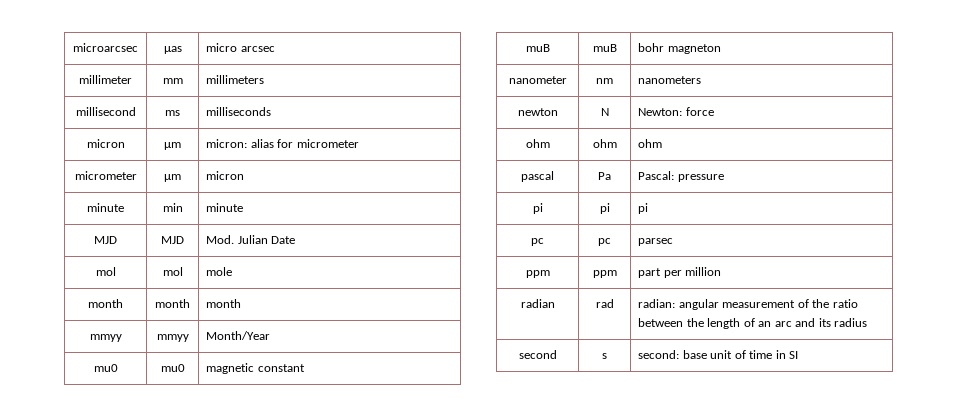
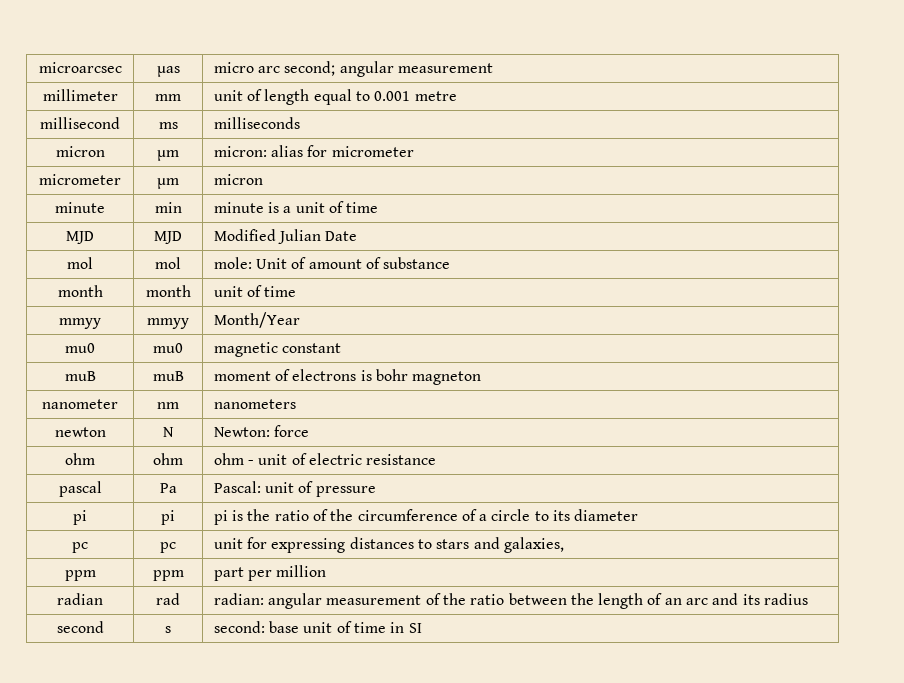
[240,46,275,52] [79,75,132,84] [162,78,183,84] [206,75,265,84] arcsec // millimeter | mm | millimeters -> [257,61,493,77] [42,89,118,101] [155,94,181,101] [213,89,457,105] arc second; angular measurement // millimeter | mm | unit of length equal to 0.001 metre
(244, 207) none -> [267,201,379,213] is a unit of time
[206,235,235,244] Mod. -> [213,229,276,241] Modified
[206,267,233,276] mole -> [213,257,451,269] mole: Unit of amount of substance
[206,299,242,308] month -> [213,285,297,297] unit of time
(617, 48) none -> [213,369,372,381] moment of electrons is
(663, 143) none -> [247,453,437,465] - unit of electric resistance
(675, 175) none -> [264,481,314,493] unit of
[531,238,544,246] [598,238,611,246] [638,238,674,246] // pc | pc | parsec -> [231,509,639,521] [72,542,88,553] [160,542,176,553] [213,537,564,553] is the ratio of the circumference of a circle to its diameter // pc | pc | unit for expressing distances to stars and galaxies,

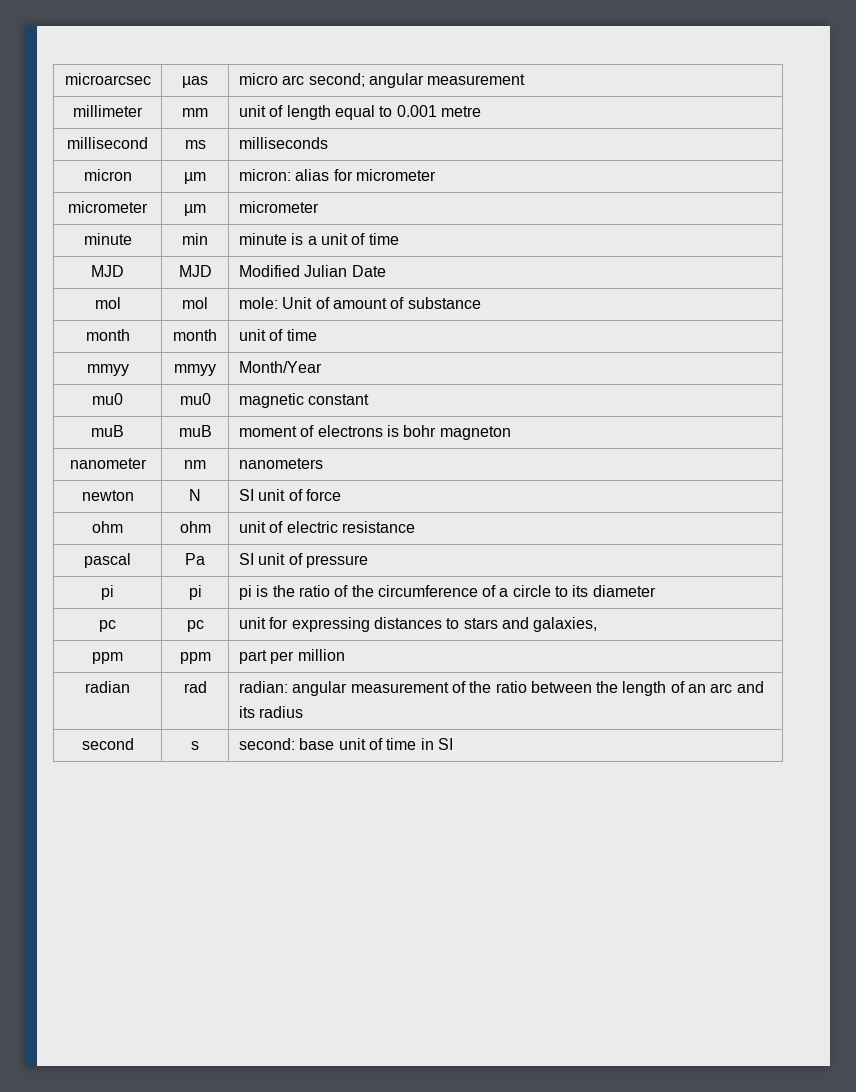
[213,174,263,185] micron -> [238,201,319,213] micrometer
[213,427,270,437] Newton: -> [238,489,303,501] SI unit of
[213,453,254,465] ohm - -> (211, 527) none
[213,481,261,493] Pascal: -> [238,553,254,565] SI

